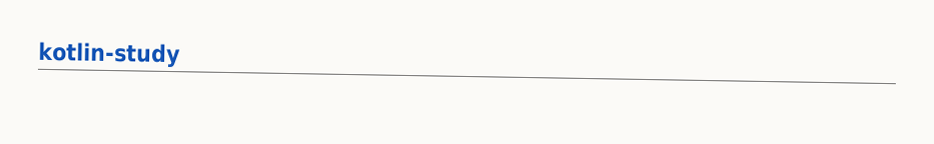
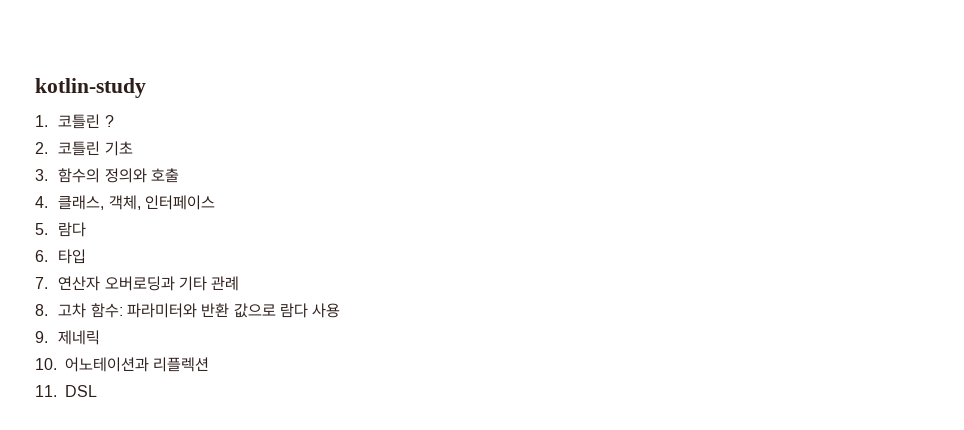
(181, 54) none -> [35,114,114,129] [35,141,133,156] [35,168,180,183] [35,195,216,210] [35,222,87,237] [35,249,87,264] [35,276,240,291] [35,303,341,318] [35,330,101,345] [35,357,210,372] [35,385,97,397] // 1. 코틀린 ? // 2. 코틀린 기초 // 3. 함수의 정의와 호출 // 4. 클래스, 객체, 인터페이스 // 5. 람다 // 6. 타입 // 7. 연산자 오버로딩과 기타 관례 // 8. 고차 함수: 파라미터와 반환 값으로 람다 사용 // 9. 제네릭 // 10. 어노테이션과 리플렉션 // 11. DSL

